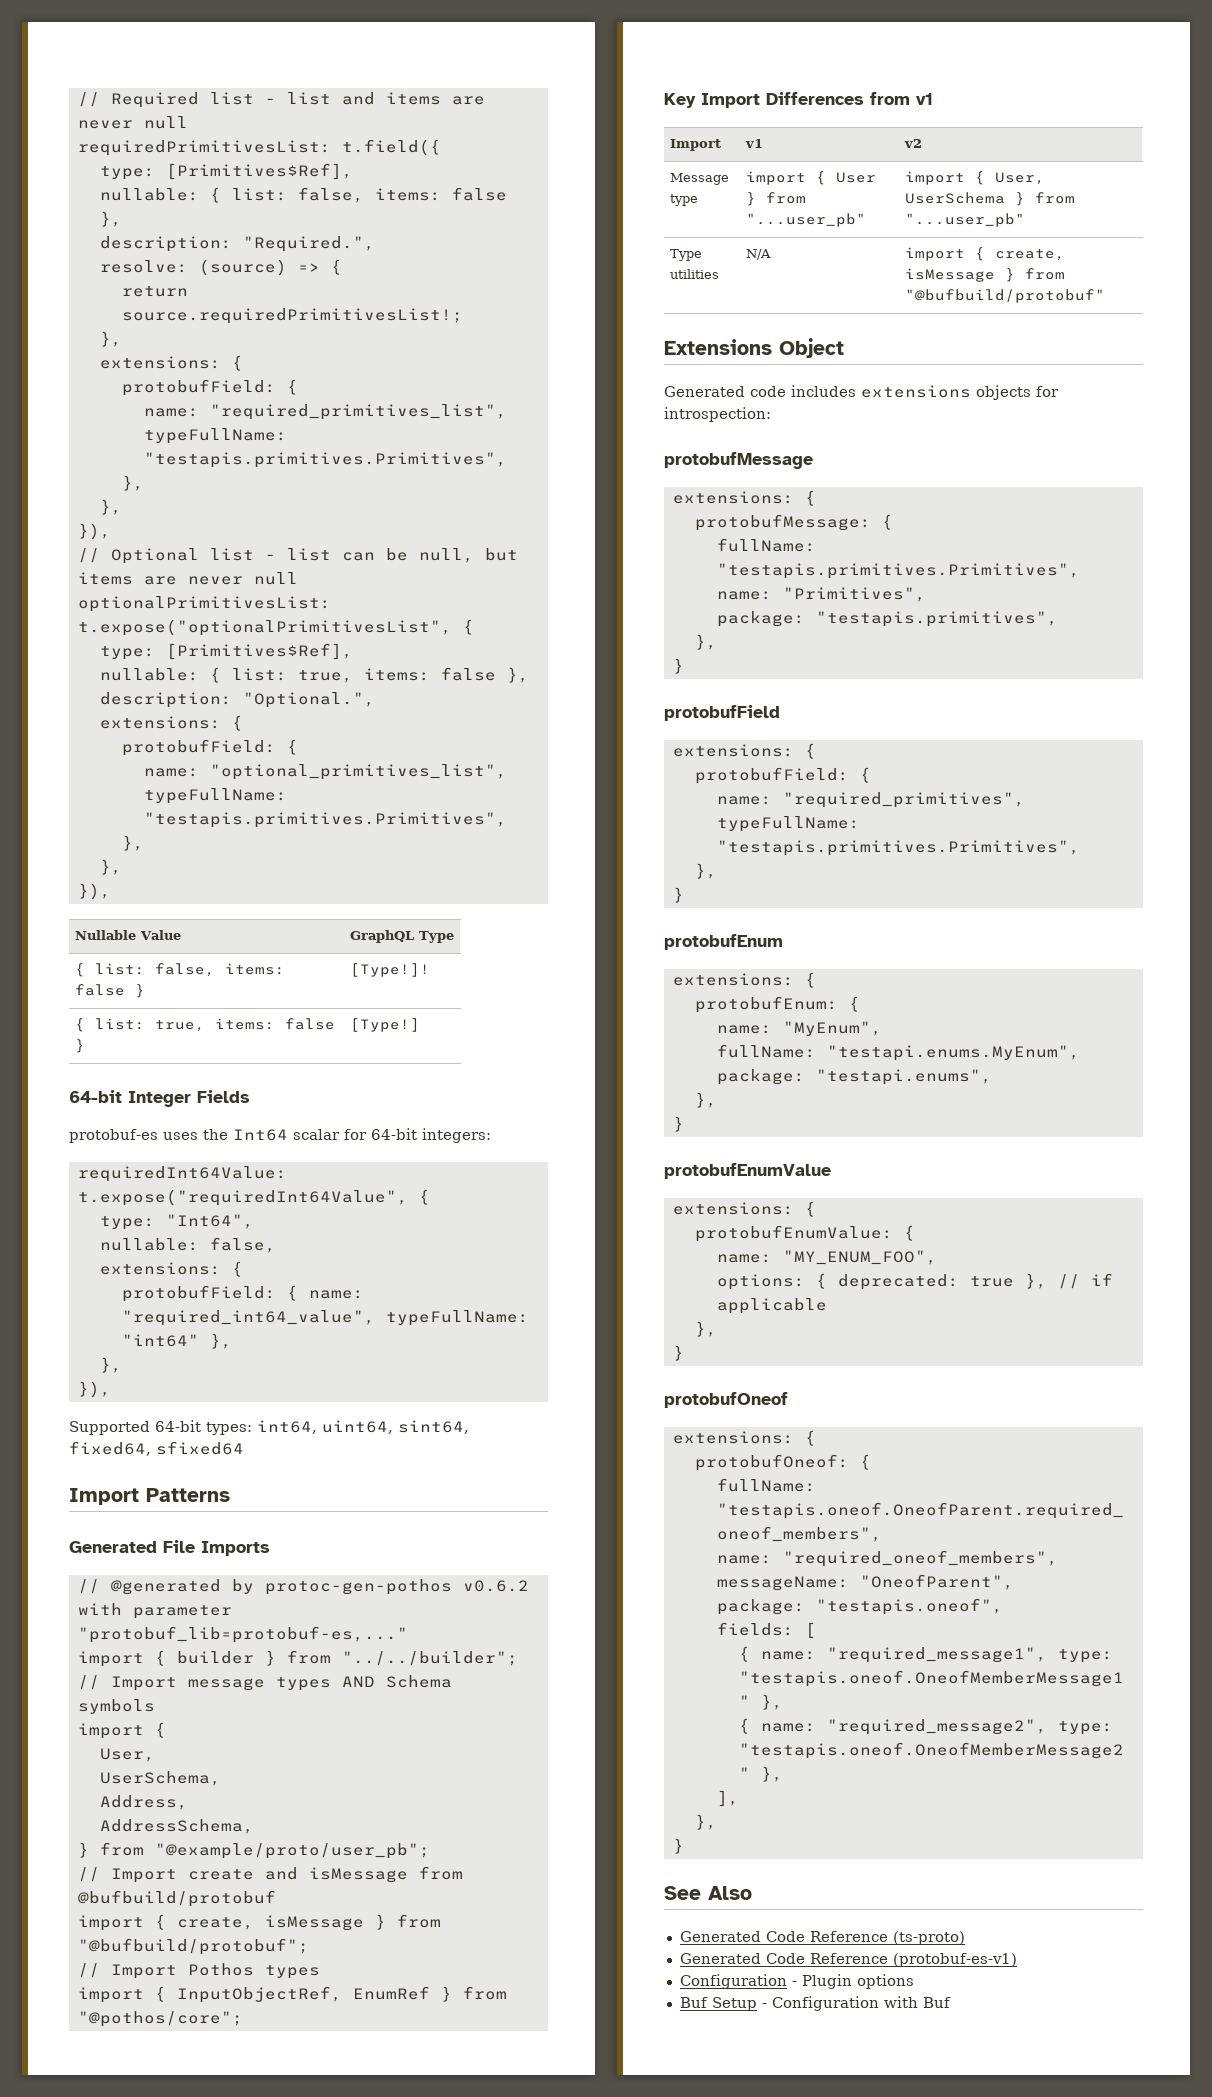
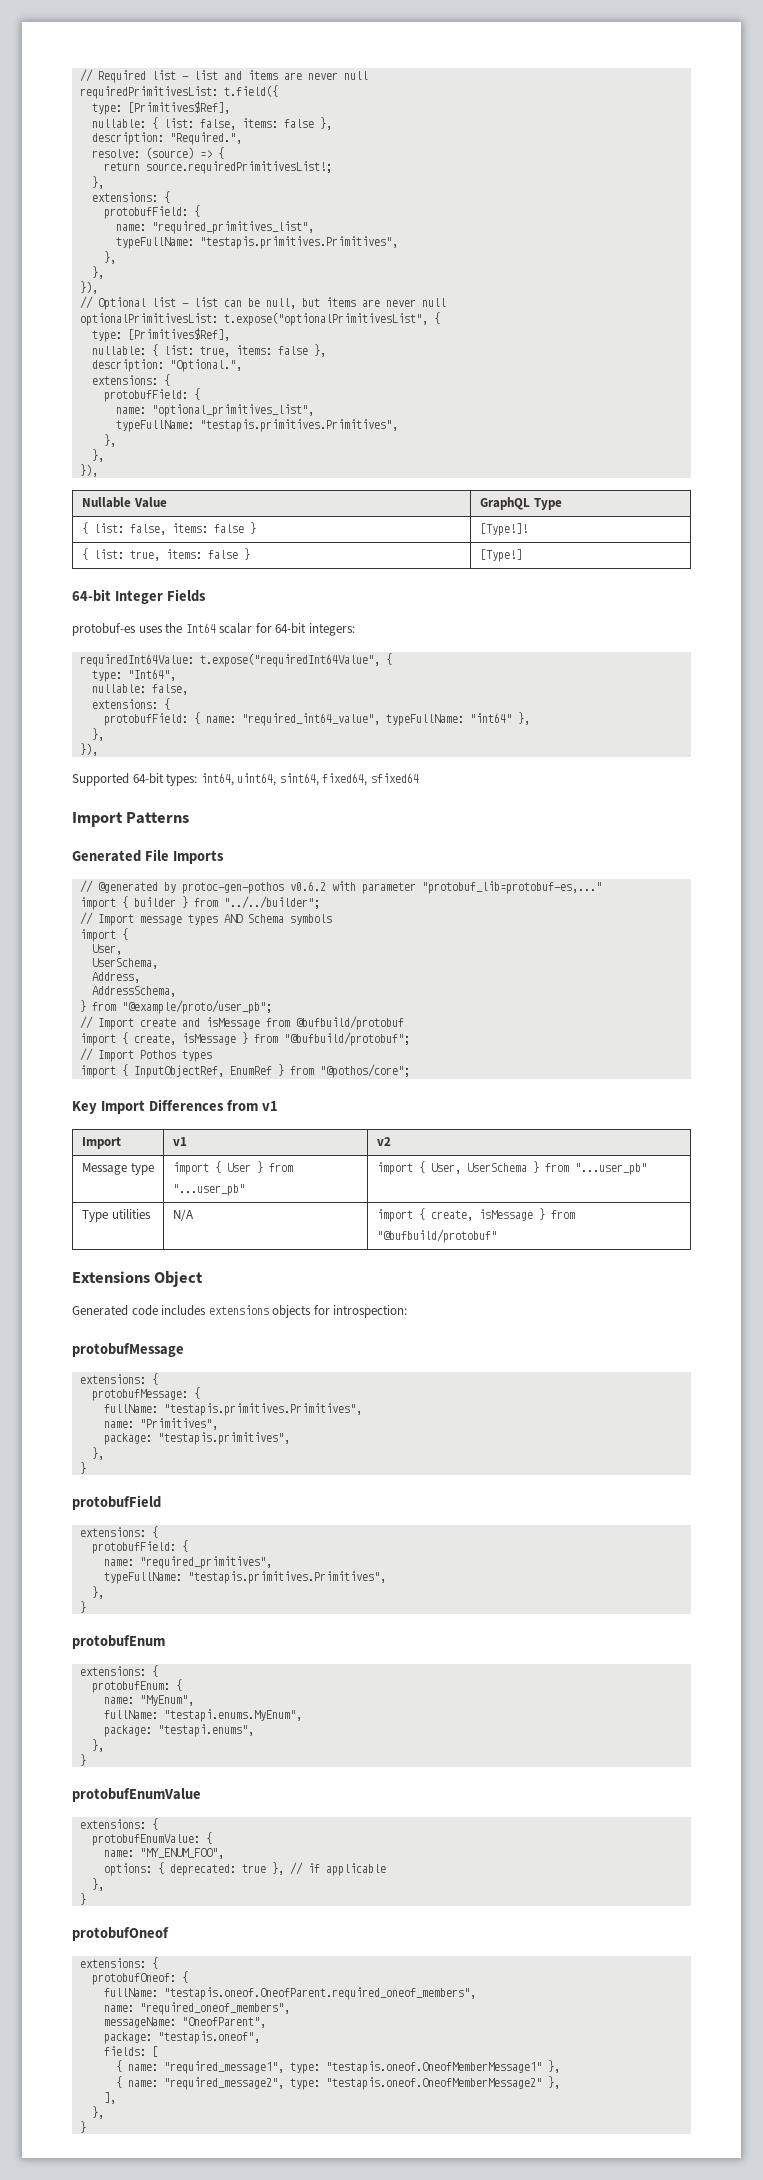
[664,1886,752,1900] [679,1931,965,1945] [679,1953,1017,1967] [679,1974,914,1989] [679,1996,951,2011] // See Also // Generated Code Reference (ts-proto) // Generated Code Reference (protobuf-es-v1) // Configuration - Plugin options // Buf Setup - Configuration with Buf -> (86, 2127) none

